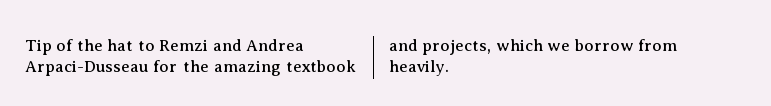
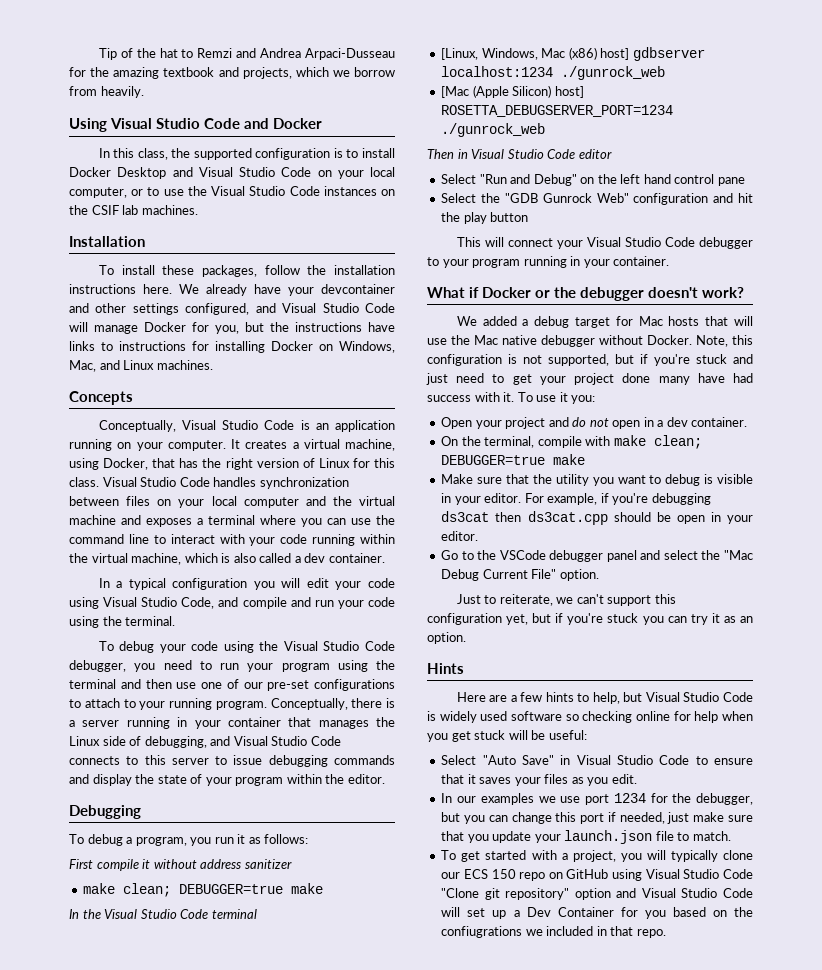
(449, 68) none -> [69,118,323,132] [98,148,395,160] [69,167,395,179] [69,186,396,198] [69,205,198,215] [69,236,145,247] [98,265,395,277] [69,284,395,296] [69,303,395,315] [69,322,395,334] [69,341,395,353] [69,360,213,372] [69,391,133,405] [98,420,395,432] [69,439,395,451] [69,458,395,470] [69,477,349,489] [69,496,395,508] [69,515,395,527] [69,534,395,546] [69,553,385,565] [98,578,395,590] [69,597,395,609] [69,616,176,628] [98,641,395,653] [69,660,395,672] [69,679,395,691] [69,698,395,710] [69,717,395,729] [69,736,341,748] [69,755,395,767] [69,774,385,786] [69,805,141,819] [69,834,309,846] [69,859,292,871] [83,883,324,897] [69,909,257,919] [441,47,705,61] [441,66,666,80] [441,85,584,98] [441,105,674,117] [441,123,546,137] [427,149,612,159] [441,174,745,186] [441,193,753,205] [441,212,529,224] [456,237,753,249] [427,256,670,268] [427,287,744,301] [456,316,753,328] [427,335,753,347] [427,354,753,366] [426,373,753,385] [427,392,596,404] [441,417,748,429] [441,435,702,449] [441,454,586,465] [441,474,753,486] [441,493,711,505] [441,511,753,525] [441,531,479,541] [441,550,753,562] [441,569,599,581] [456,594,676,606] [427,613,753,625] [427,632,466,644] [427,663,464,674] [456,692,753,704] [427,711,753,723] [427,730,587,742] [441,755,753,765] [441,774,637,786] [441,793,753,805] [441,812,753,824] [441,830,731,844] [441,850,753,862] [441,869,753,881] [441,888,753,900] [441,907,753,919] [441,926,666,938] // Using Visual Studio Code and Docker // In this class, the supported configuration is to install Docker Desktop and Visual Studio Code on your local computer, or to use the Visual Studio Code instances on the CSIF lab machines. // Installation // To install these packages, follow the installation instructions here. We already have your devcontainer and other settings configured, and Visual Studio Code will manage Docker for you, but the instructions have links to instructions for installing Docker on Windows, Mac, and Linux machines. // Concepts // Conceptually, Visual Studio Code is an application running on your computer. It creates a virtual machine, using Docker, that has the right version of Linux for this class. Visual Studio Code handles synchronization between files on your local computer and the virtual machine and exposes a terminal where you can use the command line to interact with your code running within the virtual machine, which is also called a dev container. // In a typical configuration you will edit your code using Visual Studio Code, and compile and run your code using the terminal. // To debug your code using the Visual Studio Code debugger, you need to run your program using the terminal and then use one of our pre-set configurations to attach to your running program. Conceptually, there is a server running in your container that manages the Linux side of debugging, and Visual Studio Code connects to this server to issue debugging commands and display the state of your program within the editor. // Debugging // To debug a program, you run it as follows: // First compile it without address sanitizer // make clean; DEBUGGER=true make // In the Visual Studio Code terminal // [Linux, Windows, Mac (x86) host] gdbserver localhost:1234 ./gunrock_web // [Mac (Apple Silicon) host] ROSETTA_DEBUGSERVER_PORT=1234 ./gunrock_web // Then in Visual Studio Code editor // Select "Run and Debug" on the left hand control pane // Select the "GDB Gunrock Web" configuration and hit the play button // This will connect your Visual Studio Code debugger to your program running in your container. // What if Docker or the debugger doesn't work? // We added a debug target for Mac hosts that will use the Mac native debugger without Docker. Note, this configuration is not supported, but if you're stuck and just need to get your project done many have had success with it. To use it you: // Open your project and do not open in a dev container. // On the terminal, compile with make clean; DEBUGGER=true make // Make sure that the utility you want to debug is visible in your editor. For example, if you're debugging ds3cat then ds3cat.cpp should be open in your editor. // Go to the VSCode debugger panel and select the "Mac Debug Current File" option. // Just to reiterate, we can't support this configuration yet, but if you're stuck you can try it as an option. // Hints // Here are a few hints to help, but Visual Studio Code is widely used software so checking online for help when you get stuck will be useful: // Select "Auto Save" in Visual Studio Code to ensure that it saves your files as you edit. // In our examples we use port 1234 for the debugger, but you can change this port if needed, just make sure that you update your launch.json file to match. // To get started with a project, you will typically clone our ECS 150 repo on GitHub using Visual Studio Code "Clone git repository" option and Visual Studio Code will set up a Dev Container for you based on the confiugrations we included in that repo.

